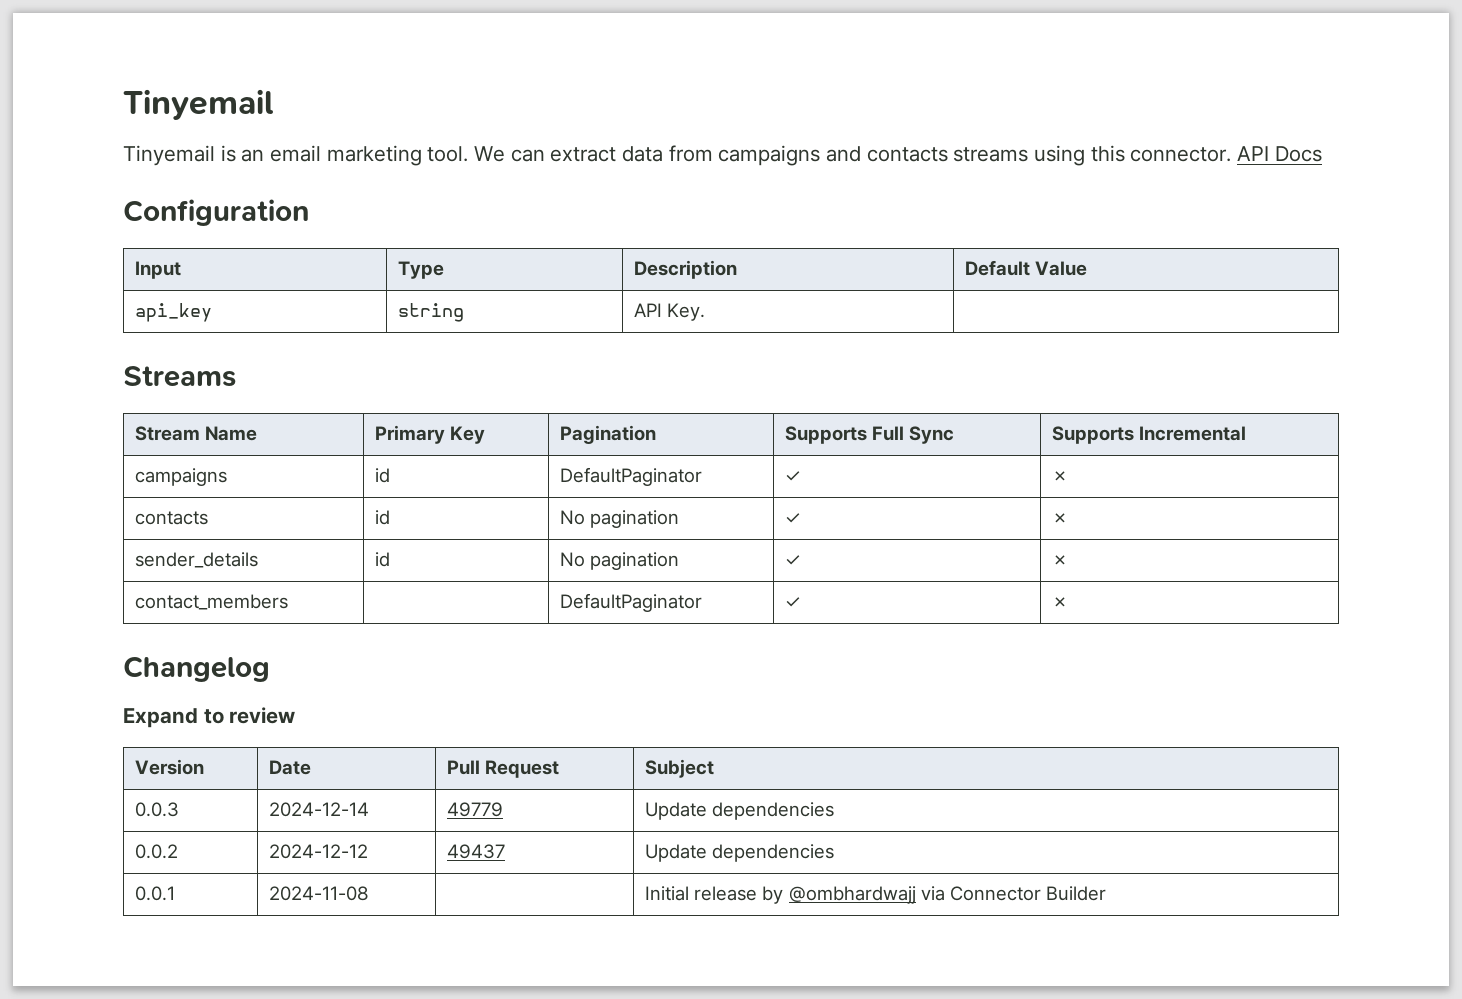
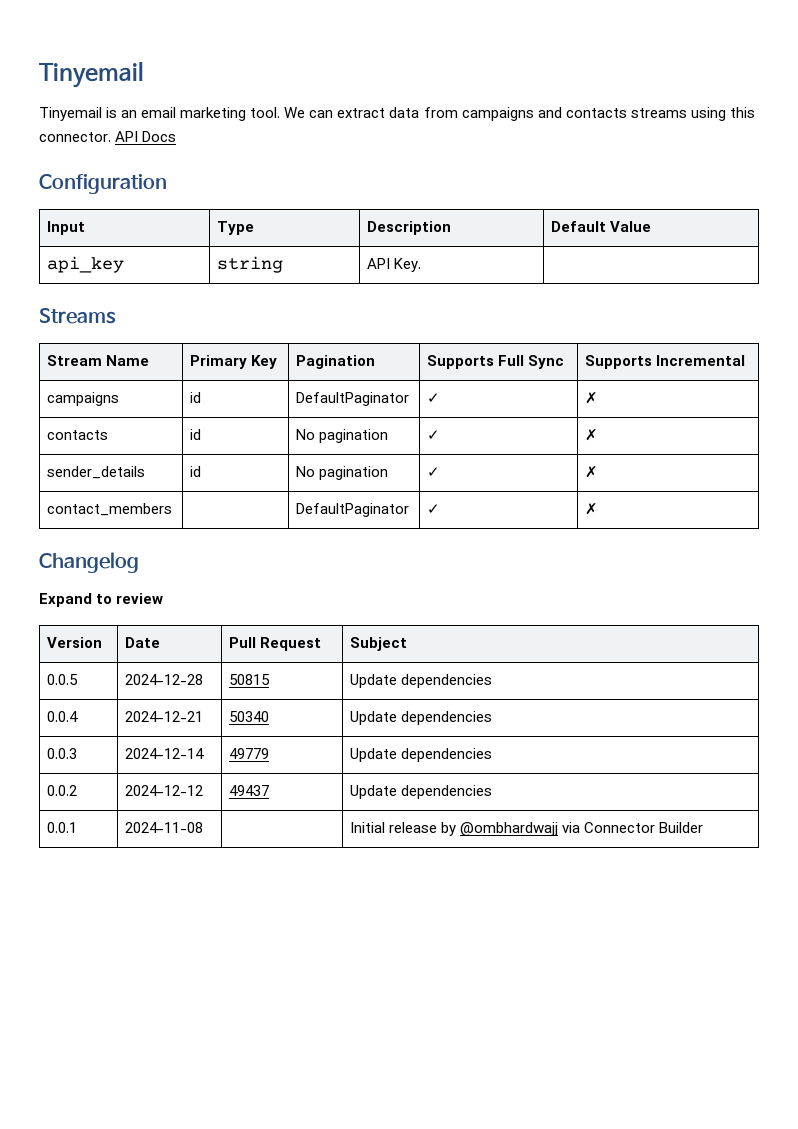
(715, 768) none -> [46,674,78,685] [124,674,203,685] [228,674,270,685] [349,674,492,688] [46,711,78,722] [124,711,203,722] [228,711,269,722] [349,711,492,725] // 0.0.5 | 2024-12-28 | 50815 | Update dependencies // 0.0.4 | 2024-12-21 | 50340 | Update dependencies

